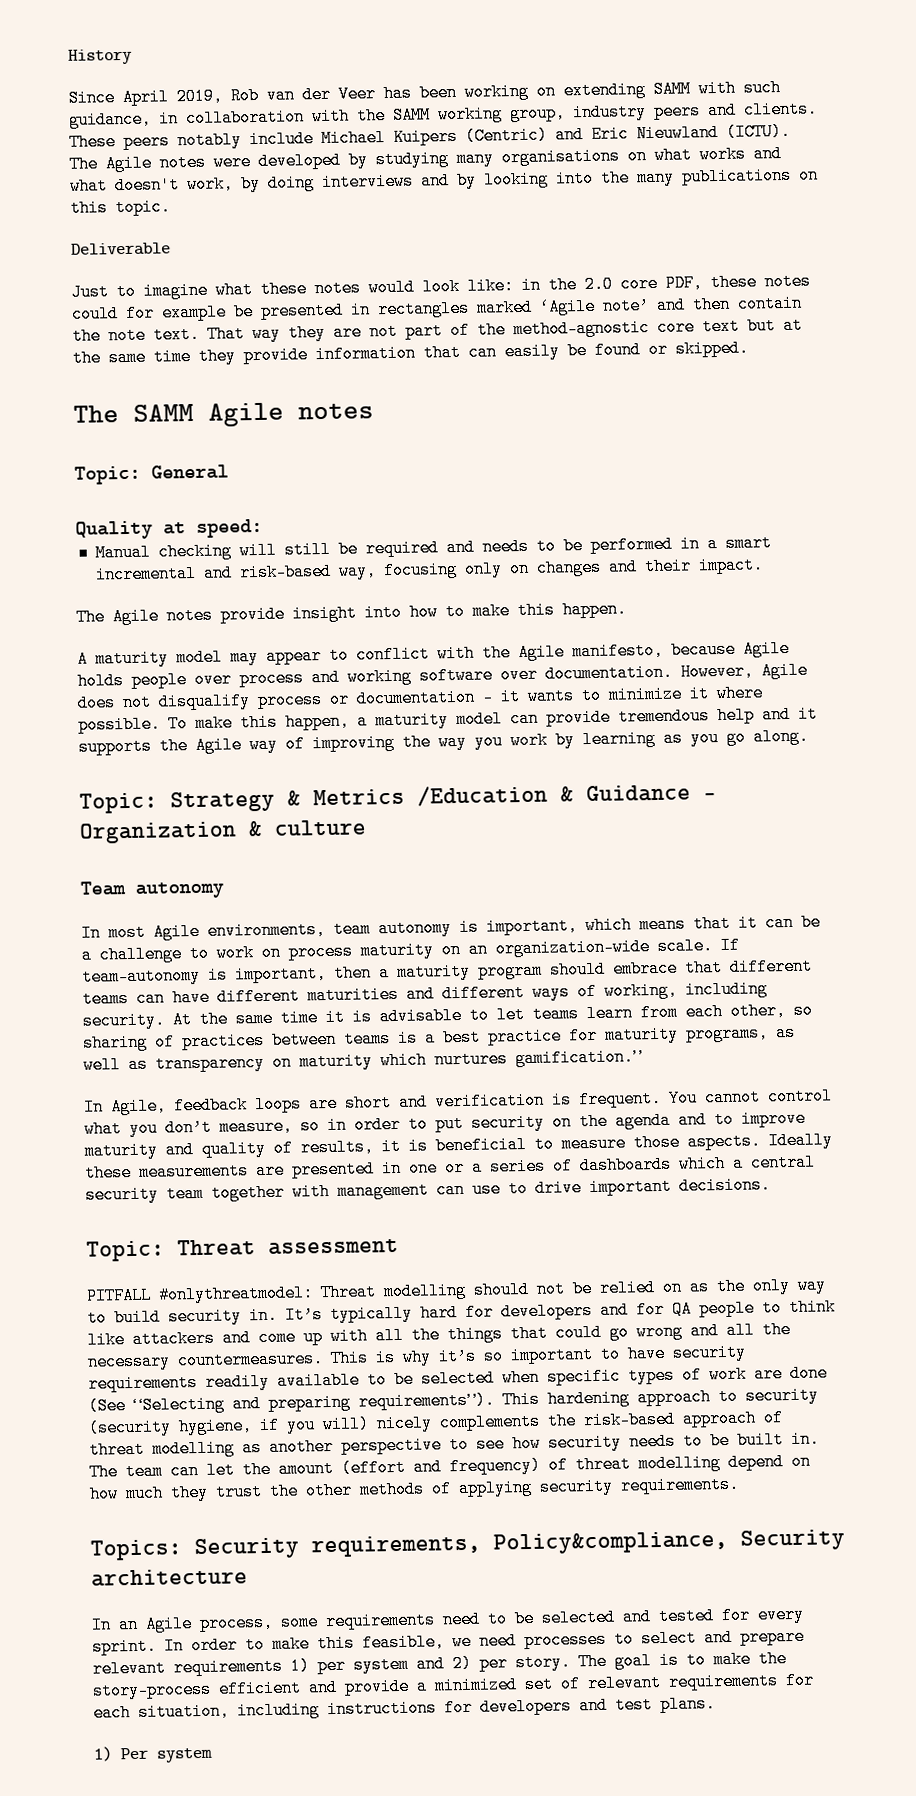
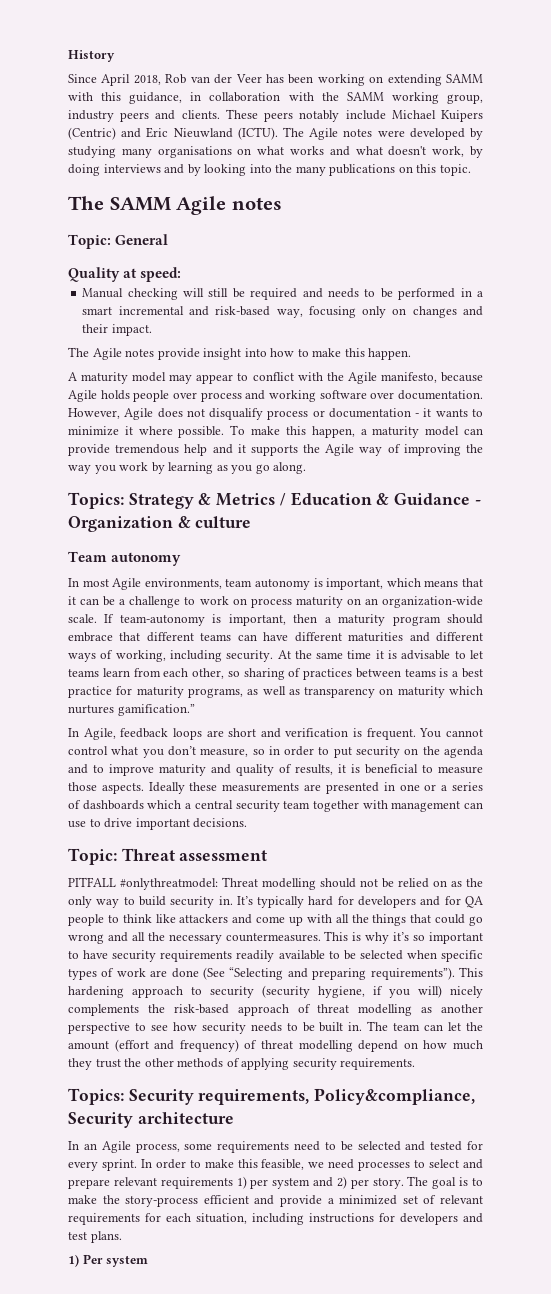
[176,87,223,106] 2019, -> [133,75,161,85] 2018,
[743,79,781,97] such -> [101,92,122,101] this
[71,242,171,256] [71,272,811,301] [71,294,803,323] [72,316,803,345] [72,339,749,367] // Deliverable // Just to imagine what these notes would look like: in the 2.0 core PDF, these notes could for example be presented in rectangles marked ‘Agile note’ and then contain the note text. That way they are not part of the method-agnostic core text but at the same time they provide information that can easily be found or skipped. -> (471, 170) none
[79,792,158,814] Topic: -> [68,492,124,509] Topics:
[417,784,548,807] /Education -> [279,492,372,506] / Education

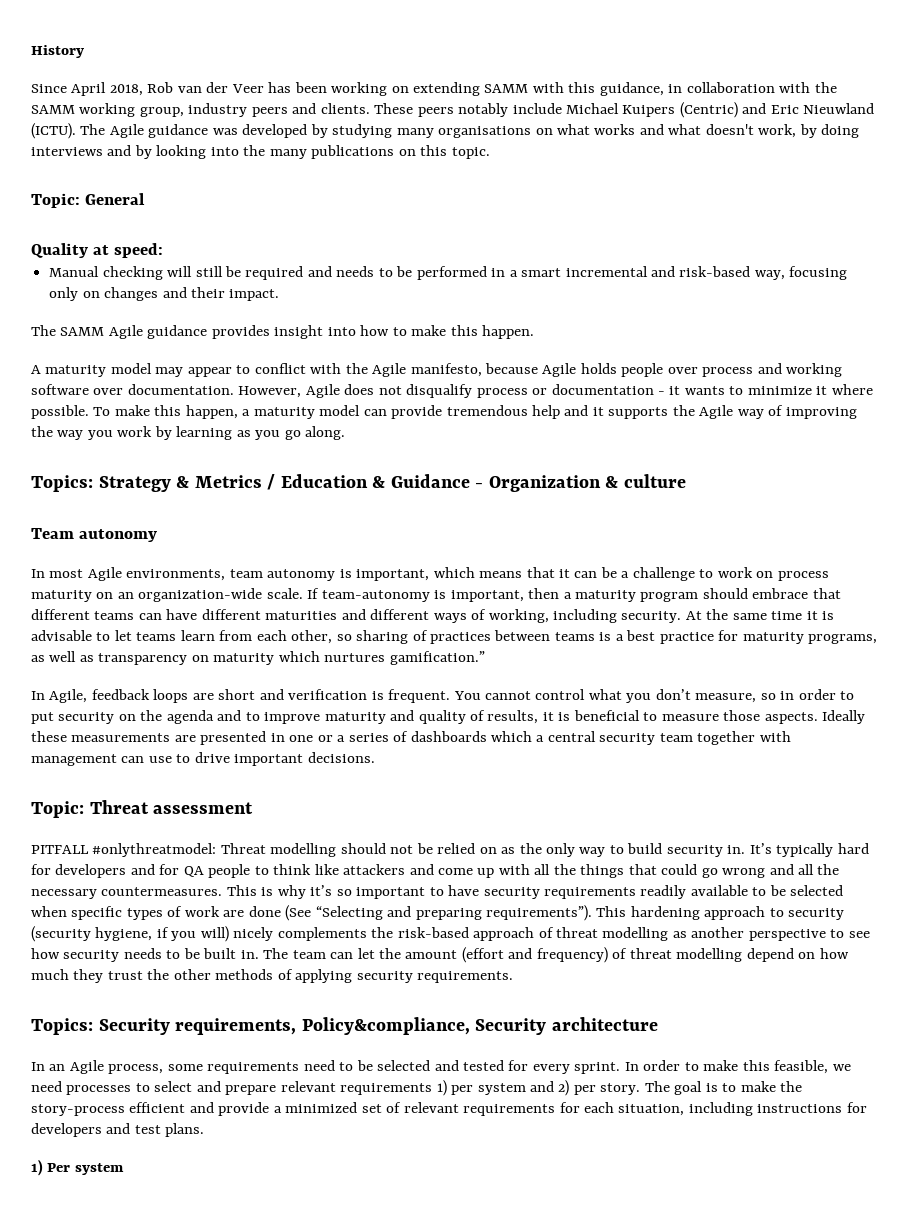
[343,129,405,137] notes were -> [148,124,238,138] guidance was
[68,196,282,215] // The SAMM Agile notes -> (490, 153) none
[92,348,200,360] Agile notes provide -> [60,325,270,339] SAMM Agile guidance provides

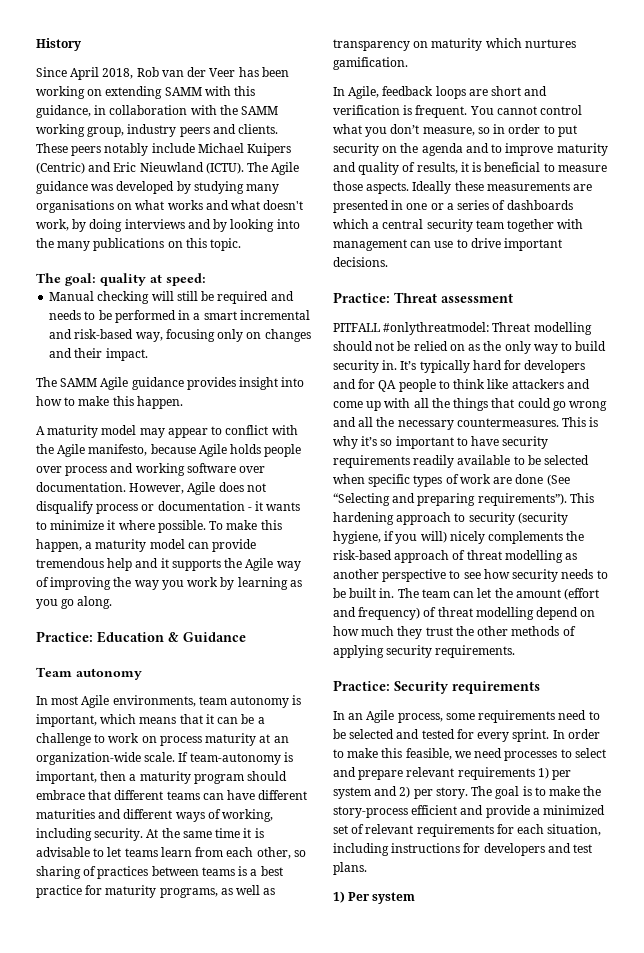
[31,193,145,208] [31,243,88,258] Topic: General // Quality -> [36,273,146,286] The goal: quality
[31,474,276,492] Topics: Strategy & Metrics / -> [36,631,93,642] Practice:
[475,474,686,492] - Organization & culture -> (246, 637) none
[96,592,114,599] on -> [259,734,271,743] at
[389,651,485,665] gamification.” -> [333,57,408,70] gamification.
[31,801,84,818] Topic: -> [333,292,390,303] Practice:
[31,1017,658,1035] Topics: Security requirements, Policy&compliance, Security architecture -> [333,680,540,694] Practice: Security requirements

